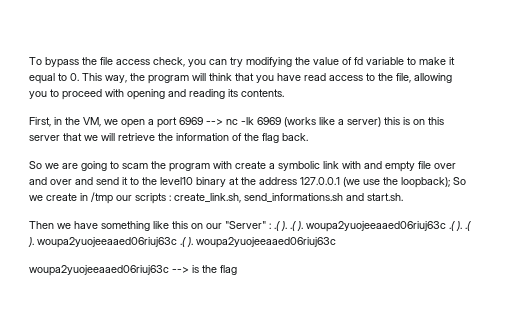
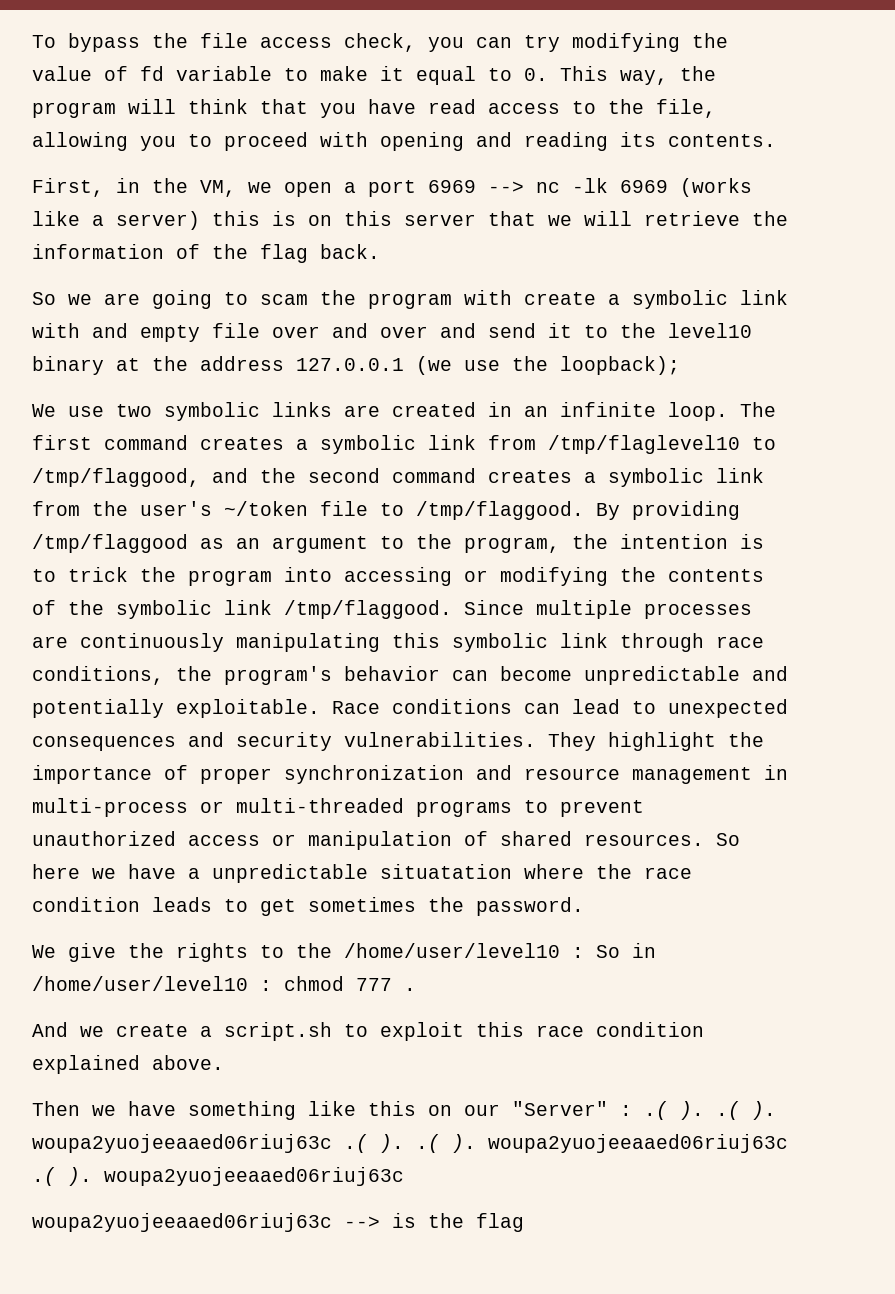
[453,177,466,185] [29,192,403,204] So we create in /tmp our scripts : create_link.sh, send_informations.sh and start.sh. -> [32,402,776,421] [32,435,776,454] [32,468,764,487] [32,501,740,520] [32,534,764,553] [32,567,764,586] [32,600,752,619] [32,633,764,652] [32,666,788,685] [32,699,788,718] [32,732,764,751] [32,765,788,784] [32,798,644,817] [32,831,740,850] [32,864,692,883] [32,897,584,916] [32,943,656,962] [32,976,416,991] [32,1022,704,1041] [32,1055,224,1074] // We use two symbolic links are created in an infinite loop. The first command creates a symbolic link from /tmp/flaglevel10 to /tmp/flaggood, and the second command creates a symbolic link from the user's ~/token file to /tmp/flaggood. By providing /tmp/flaggood as an argument to the program, the intention is to trick the program into accessing or modifying the contents of the symbolic link /tmp/flaggood. Since multiple processes are continuously manipulating this symbolic link through race conditions, the program's behavior can become unpredictable and potentially exploitable. Race conditions can lead to unexpected consequences and security vulnerabilities. They highlight the importance of proper synchronization and resource management in multi-process or multi-threaded programs to prevent unauthorized access or manipulation of shared resources. So here we have a unpredictable situatation where the race condition leads to get sometimes the password. // We give the rights to the /home/user/level10 : So in /home/user/level10 : chmod 777 . // And we create a script.sh to exploit this race condition explained above.

